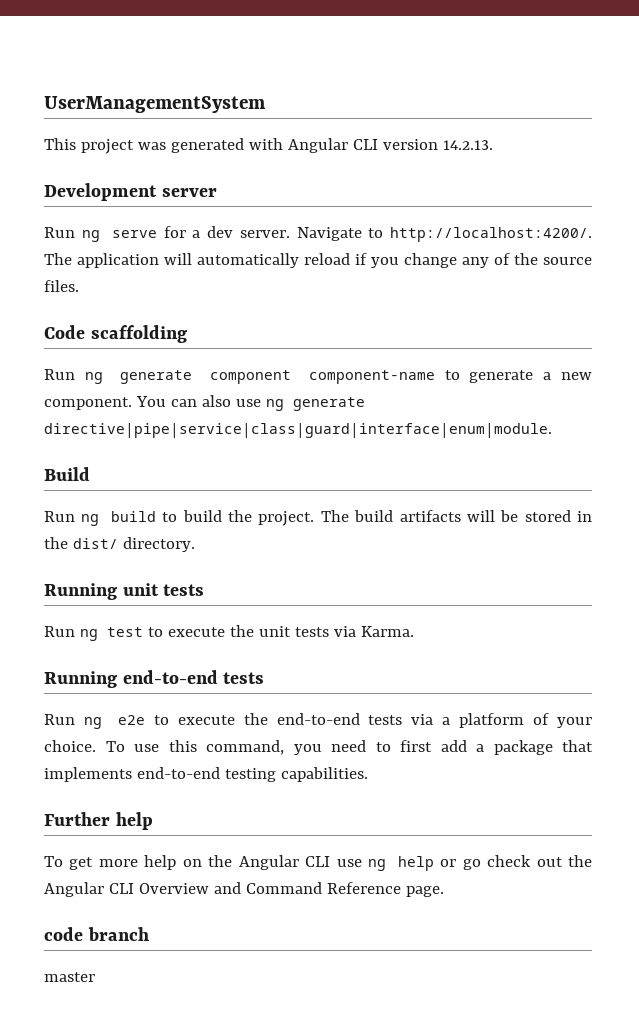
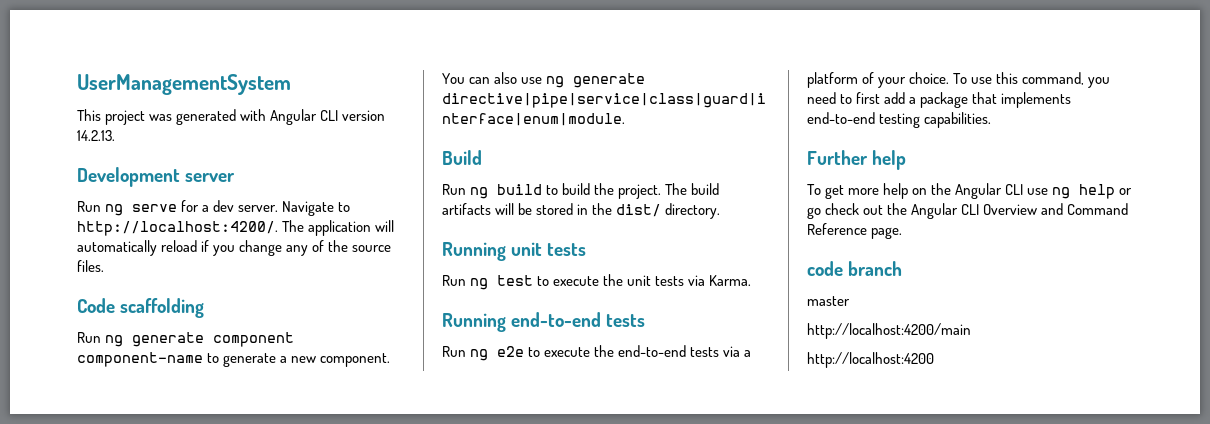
(95, 977) none -> [807,323,971,339] [807,352,934,368] // http://localhost:4200/main // http://localhost:4200

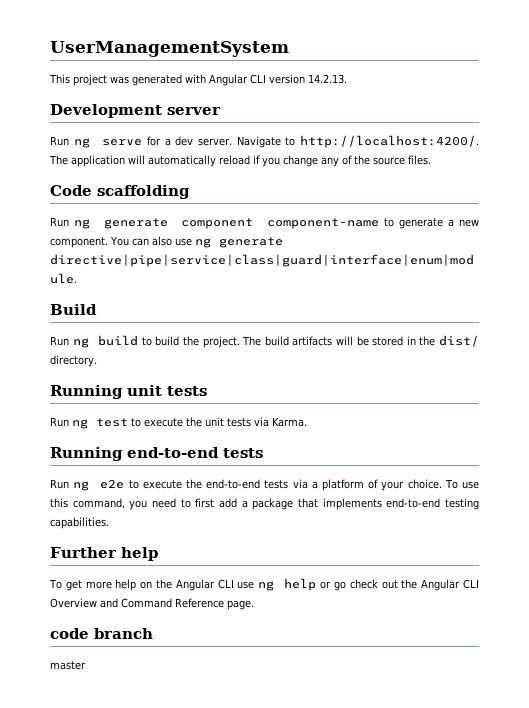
[807,323,971,339] [807,352,934,368] // http://localhost:4200/main // http://localhost:4200 -> (86, 665) none

